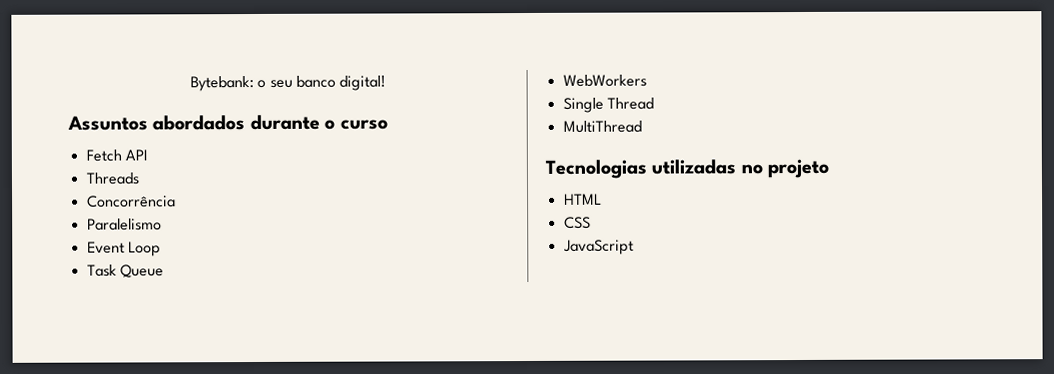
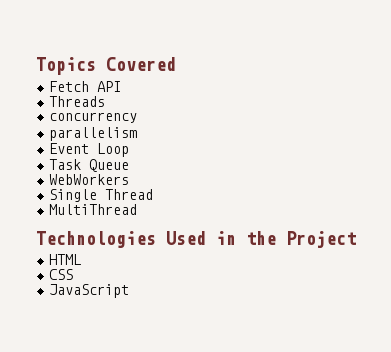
[189,75,387,92] [67,114,388,131] Bytebank: o seu banco digital! // Assuntos abordados durante o curso -> [36,57,176,75] Topics Covered
[86,195,176,208] [86,218,162,231] Concorrência // Paralelismo -> [49,112,138,123] [49,127,138,141] concurrency // parallelism
[545,158,830,179] Tecnologias utilizadas no projeto -> [36,231,356,248] Technologies Used in the Project

